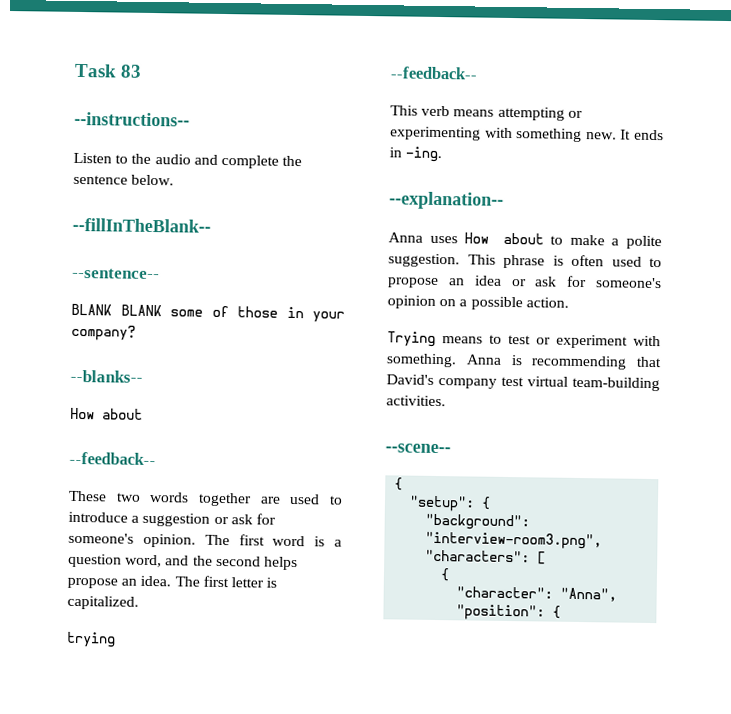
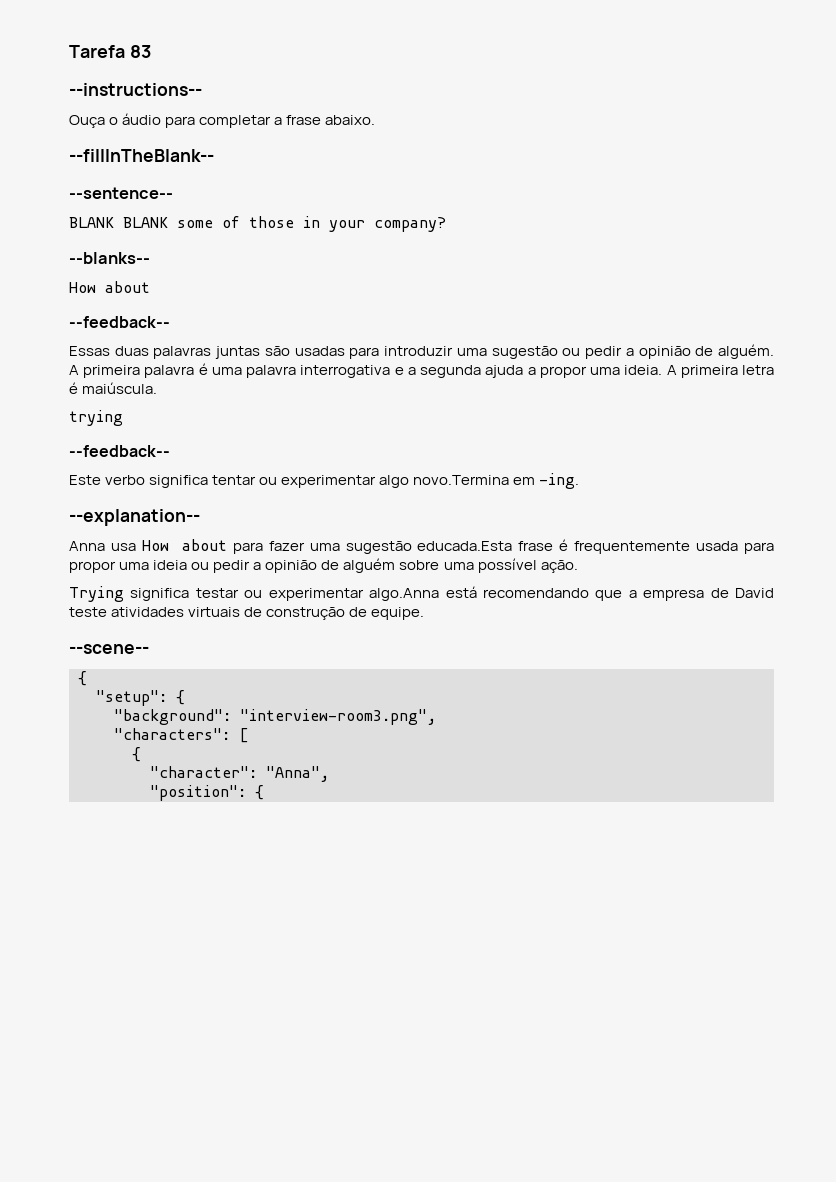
[74,63,117,78] Task -> [69,45,125,58] Tarefa
[73,152,303,169] [73,174,175,186] Listen to the audio and complete the sentence below. -> [69,113,376,128] Ouça o áudio para completar a frase abaixo.
[68,490,343,507] [68,511,276,527] [68,532,342,548] [68,553,298,571] [67,575,278,589] [67,595,139,610] [66,631,116,648] [390,66,478,80] [390,105,583,121] [390,126,664,143] [389,147,402,158] These two words together are used to introduce a suggestion or ask for someone's opinion. The first word is a question word, and the second helps propose an idea. The first letter is capitalized. // trying // --feedback-- // This verb means attempting or experimenting with something new. It ends in -> [69,344,775,359] [69,363,775,378] [69,382,158,394] [69,410,123,426] [69,445,170,457] [69,475,536,488] Essas duas palavras juntas são usadas para introduzir uma sugestão ou pedir a opinião de alguém. A primeira palavra é uma palavra interrogativa e a segunda ajuda a propor uma ideia. A primeira letra é maiúscula. // trying // --feedback-- // Este verbo significa tentar ou experimentar algo novo.Termina em
[429,232,662,250] [388,253,662,269] [387,275,662,289] [387,295,569,311] [387,331,661,349] [386,353,662,370] [386,374,660,392] [386,395,446,407] uses How about to make a polite suggestion. This phrase is often used to propose an idea or ask for someone's opinion on a possible action. // Trying means to test or experiment with something. Anna is recommending that David's company test virtual team-building activities. -> [110,539,774,554] [69,558,578,573] [69,586,774,602] [69,607,425,620] usa How about para fazer uma sugestão educada.Esta frase é frequentemente usada para propor uma ideia ou pedir a opinião de alguém sobre uma possível ação. // Trying significa testar ou experimentar algo.Anna está recomendando que a empresa de David teste atividades virtuais de construção de equipe.

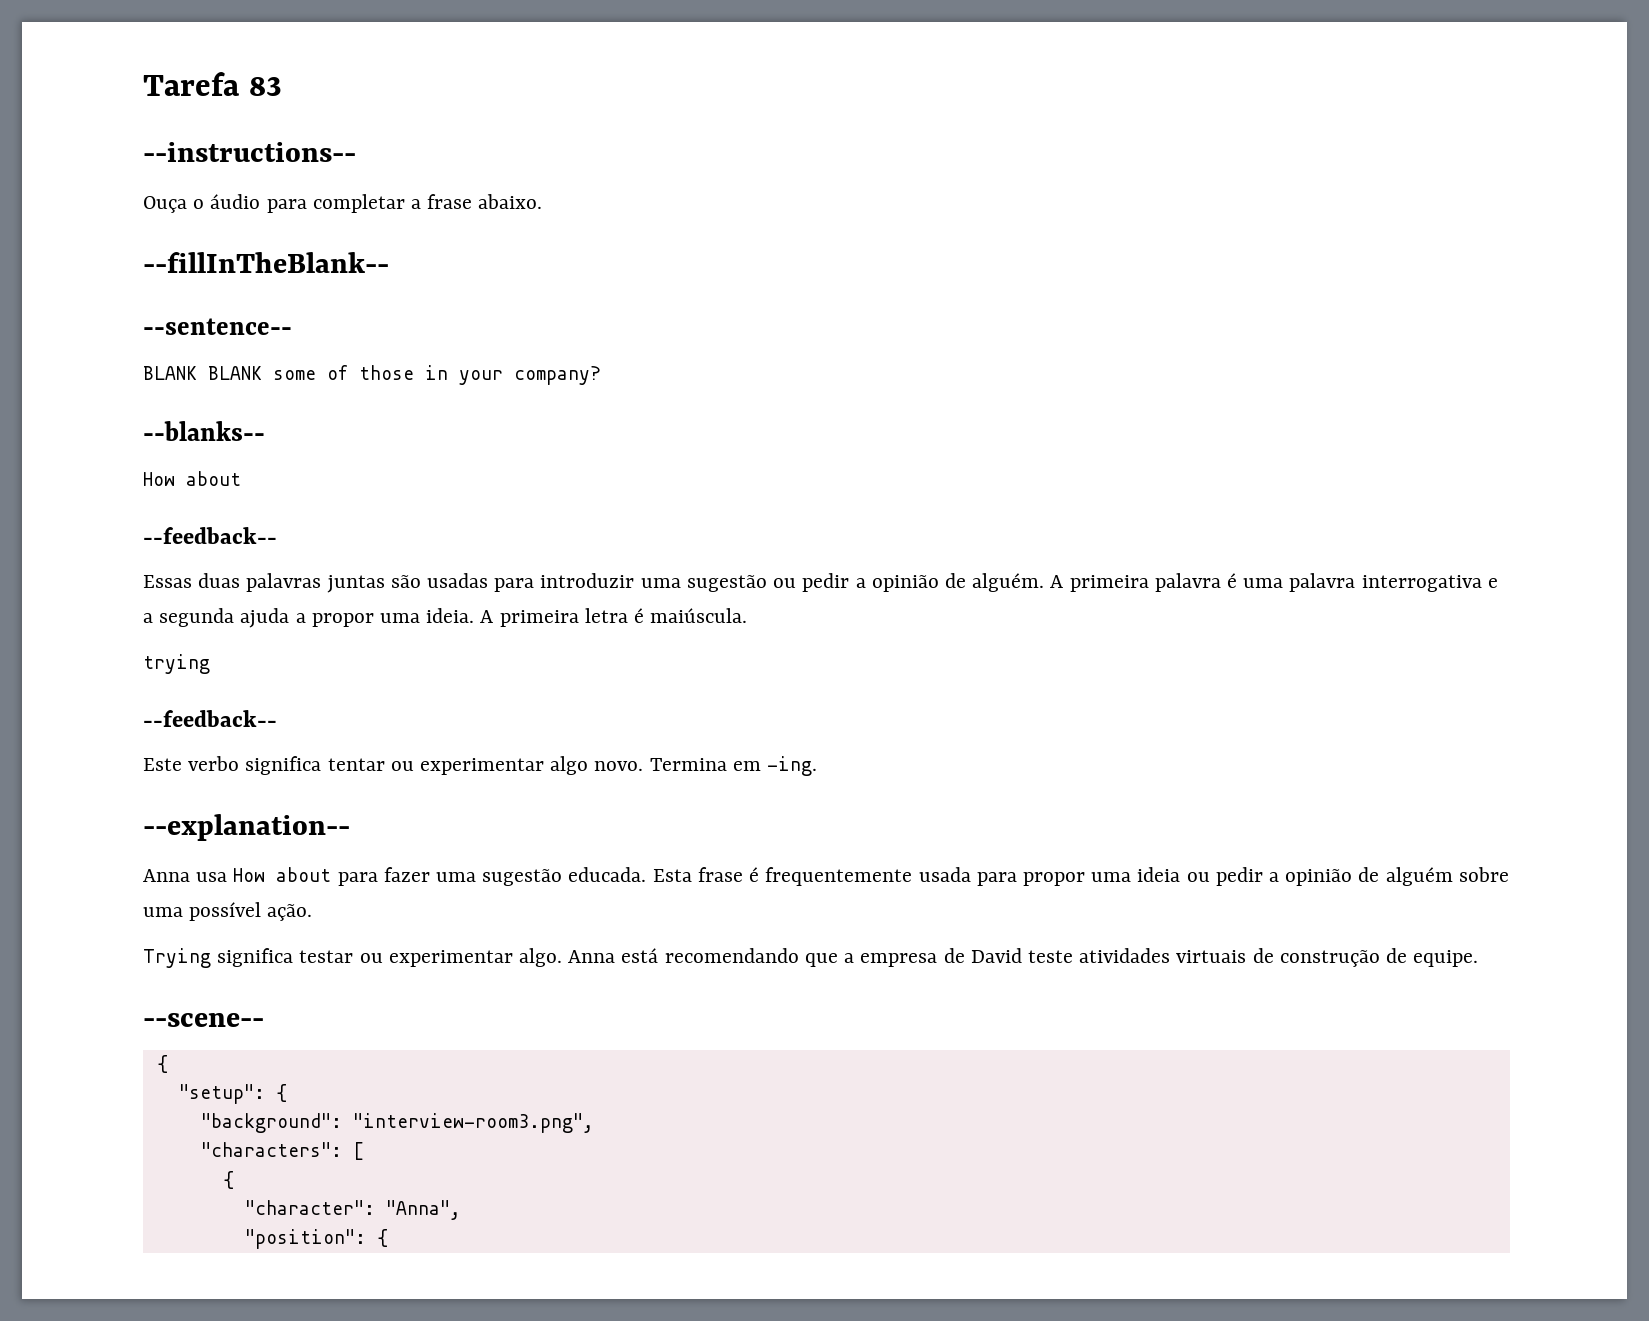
[413,475,510,485] novo.Termina -> [594,758,727,771] novo. Termina
[417,541,513,551] educada.Esta -> [568,867,692,882] educada. Esta
[369,588,440,601] algo.Anna -> [519,948,616,967] algo. Anna

